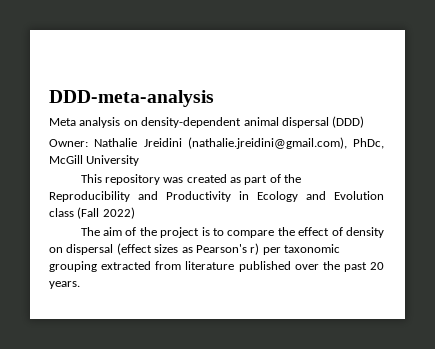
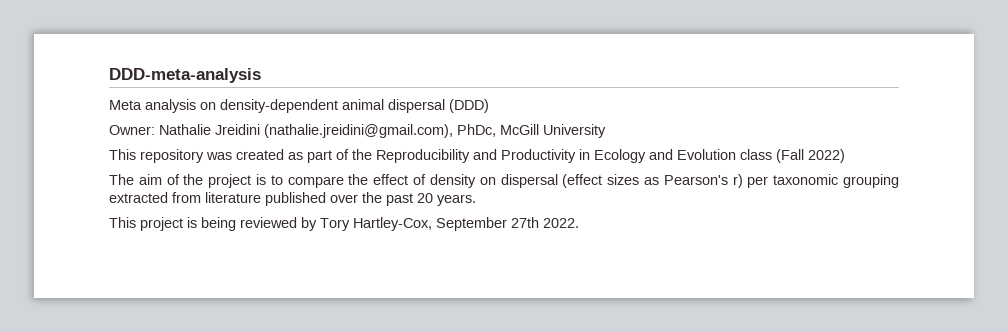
(80, 285) none -> [109,217,579,231] // This project is being reviewed by Tory Hartley-Cox, September 27th 2022.

